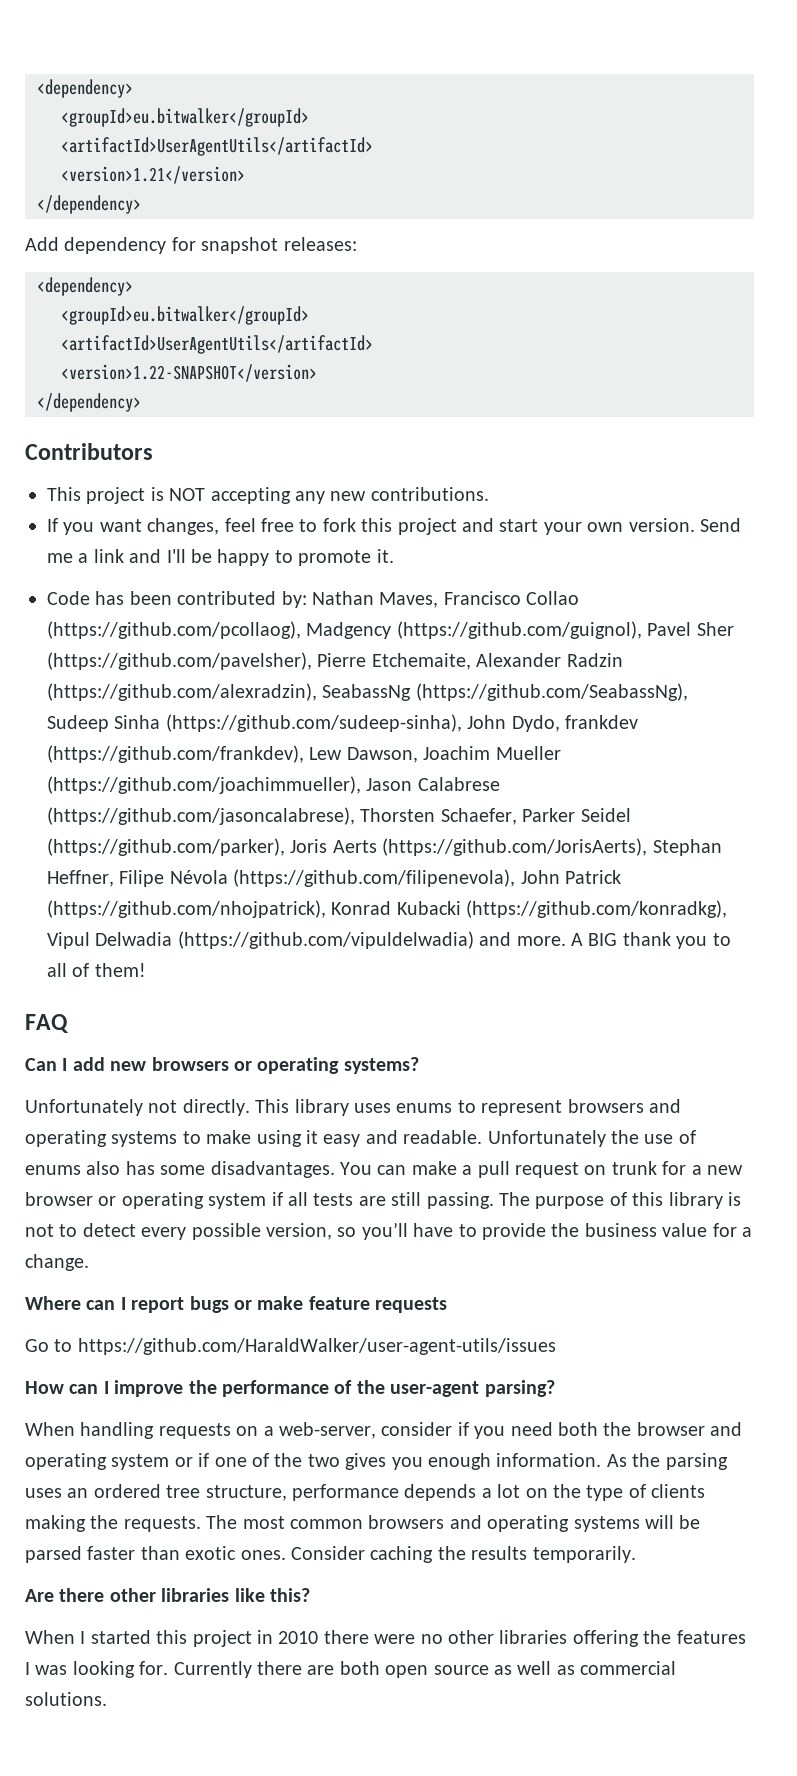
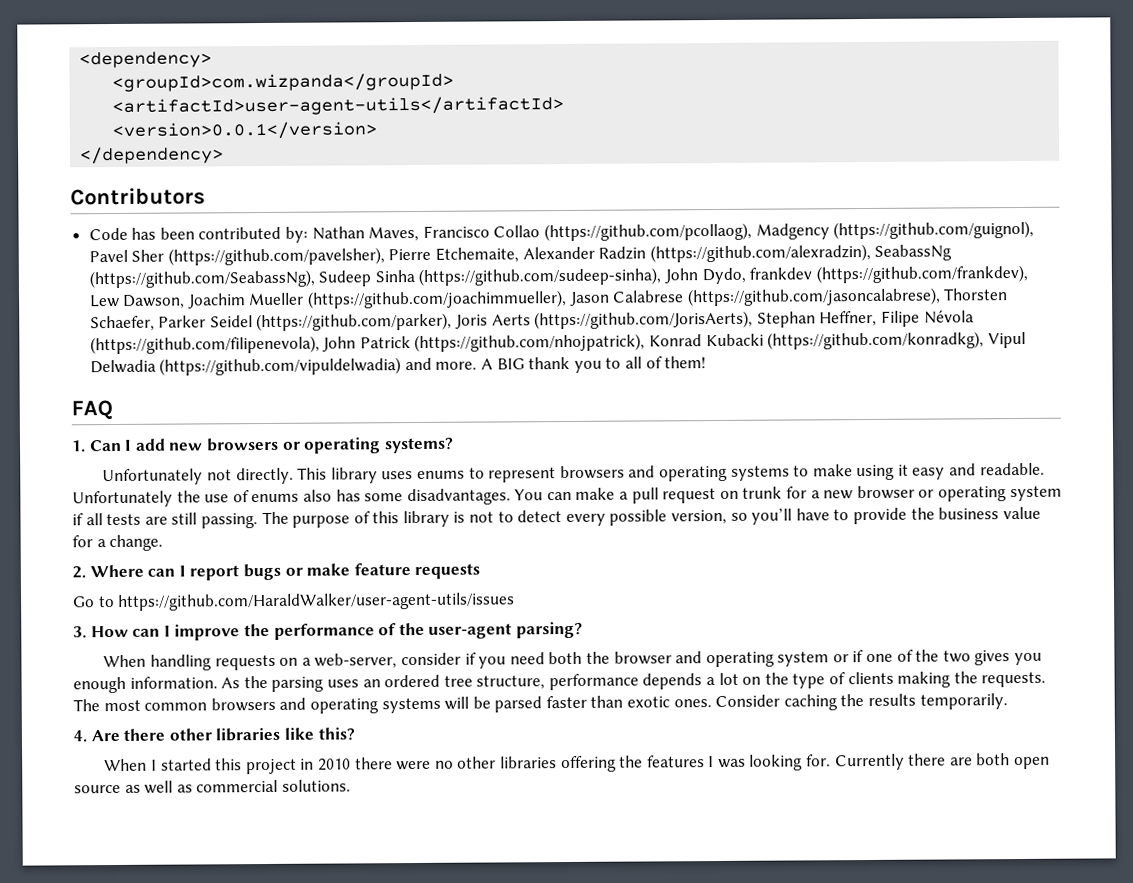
[37,79,133,98] [61,108,309,127] [61,137,373,156] [61,166,245,184] [37,195,141,214] [25,237,357,254] [37,277,133,296] [61,306,309,325] [61,335,373,354] [61,364,317,382] [37,393,141,412] [25,443,153,460] [47,487,489,504] [47,518,741,535] [47,549,394,566] <dependency> // <groupId>eu.bitwalker</groupId> // <artifactId>UserAgentUtils</artifactId> // <version>1.21</version> // </dependency> // Add dependency for snapshot releases: // <dependency> // <groupId>eu.bitwalker</groupId> // <artifactId>UserAgentUtils</artifactId> // <version>1.22-SNAPSHOT</version> // </dependency> // Contributors // This project is NOT accepting any new contributions. // If you want changes, feel free to fork this project and start your own version. Send me a link and I'll be happy to promote it. -> [79,51,213,69] [112,72,455,93] [112,96,565,117] [112,121,378,141] [80,146,225,165] [70,187,206,206] <dependency> // <groupId>com.wizpanda</groupId> // <artifactId>user-agent-utils</artifactId> // <version>0.0.1</version> // </dependency> // Contributors
(69, 1023) none -> [71,440,86,453] 1.
(89, 1262) none -> [72,566,86,579] 2.
(556, 1346) none -> [73,626,87,639] 3.
(636, 1554) none -> [73,730,87,743] 4.

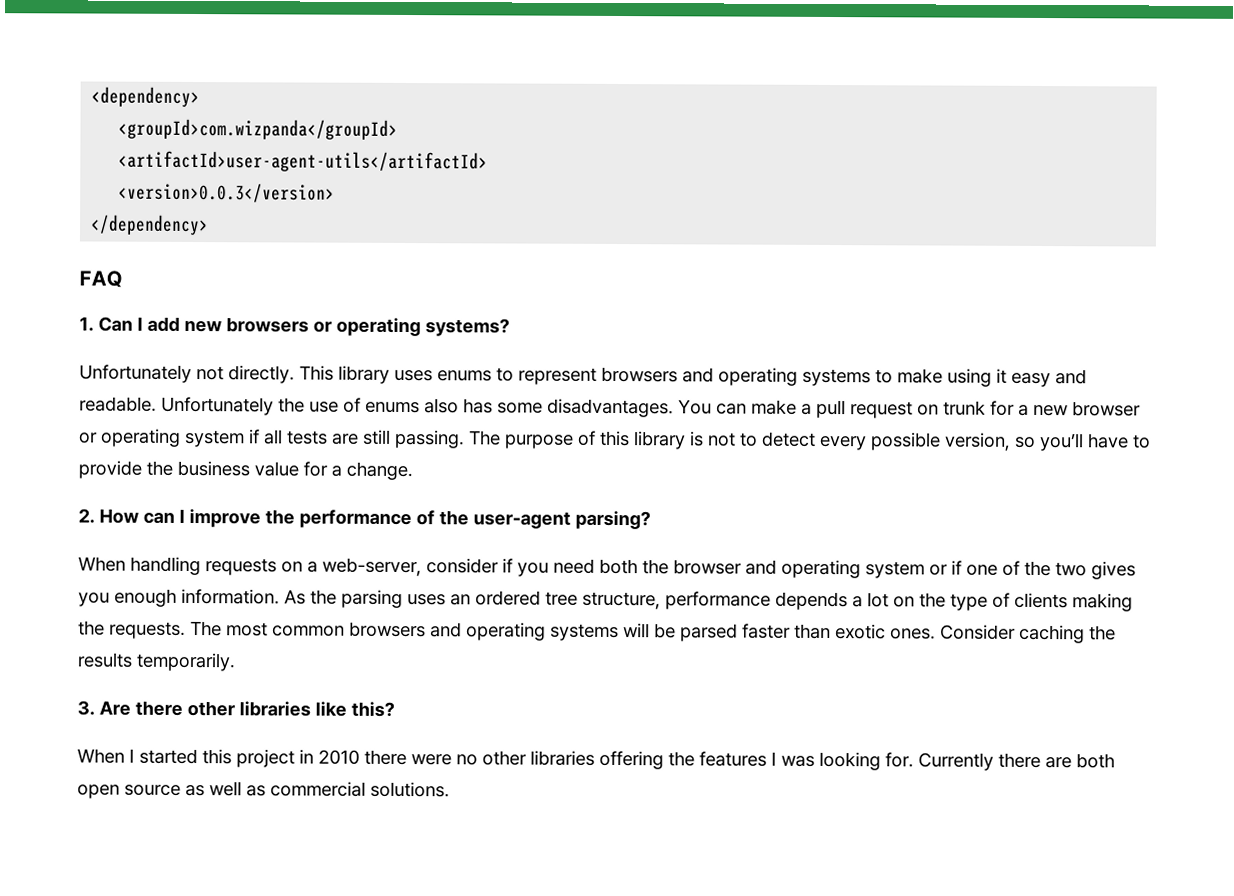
[112,121,378,141] <version>0.0.1</version> -> [118,182,336,203] <version>0.0.3</version>
[70,187,206,206] [88,220,1035,243] [88,243,953,266] [88,264,1028,289] [89,287,1009,309] [89,310,974,332] [89,331,1026,355] [89,356,707,376] // Contributors // Code has been contributed by: Nathan Maves, Francisco Collao (https://github.com/pcollaog), Madgency (https://github.com/guignol), Pavel Sher (https://github.com/pavelsher), Pierre Etchemaite, Alexander Radzin (https://github.com/alexradzin), SeabassNg (https://github.com/SeabassNg), Sudeep Sinha (https://github.com/sudeep-sinha), John Dydo, frankdev (https://github.com/frankdev), Lew Dawson, Joachim Mueller (https://github.com/joachimmueller), Jason Calabrese (https://github.com/jasoncalabrese), Thorsten Schaefer, Parker Seidel (https://github.com/parker), Joris Aerts (https://github.com/JorisAerts), Stephan Heffner, Filipe Névola (https://github.com/filipenevola), John Patrick (https://github.com/nhojpatrick), Konrad Kubacki (https://github.com/konradkg), Vipul Delwadia (https://github.com/vipuldelwadia) and more. A BIG thank you to all of them! -> (210, 225) none
[89,563,481,581] [73,592,516,611] [73,626,87,639] Where can I report bugs or make feature requests // Go to https://github.com/HaraldWalker/user-agent-utils/issues // 3. -> (95, 516) none
[73,730,87,743] 4. -> [77,700,95,716] 3.

